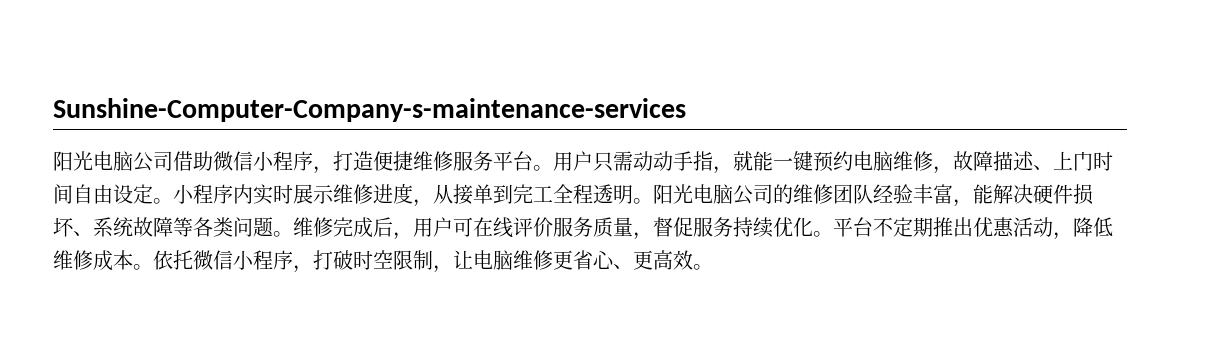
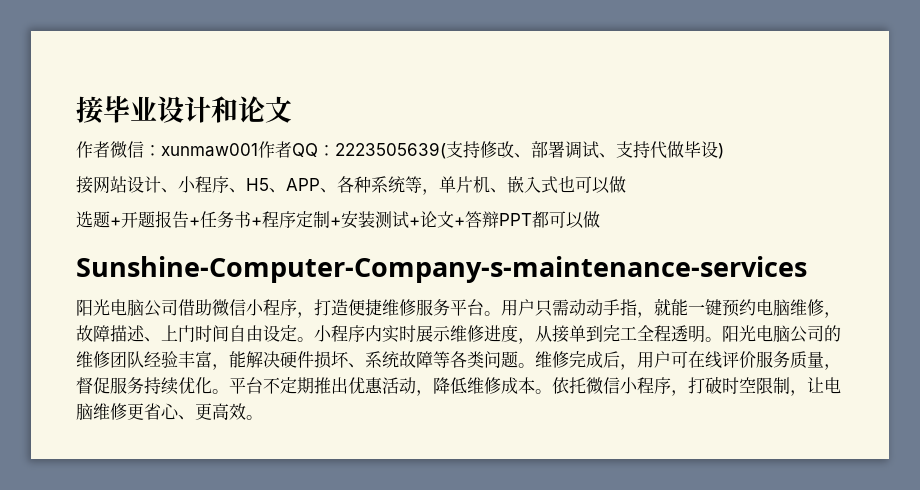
(53, 110) none -> [76,96,292,124] [76,141,724,159] [76,176,626,195] [76,211,600,229] 接毕业设计和论文 // 作者微信：xunmaw001作者QQ：2223505639(支持修改、部署调试、支持代做毕设) // 接网站设计、小程序、H5、APP、各种系统等，单片机、嵌入式也可以做 // 选题+开题报告+任务书+程序定制+安装测试+论文+答辩PPT都可以做 //

